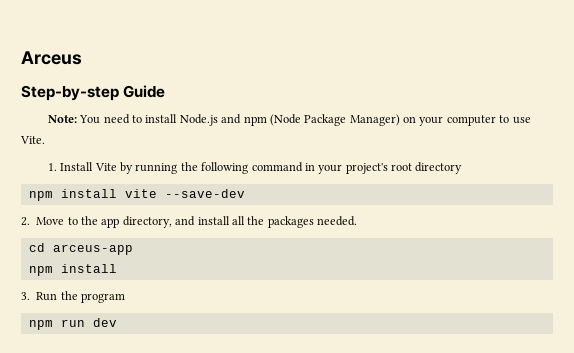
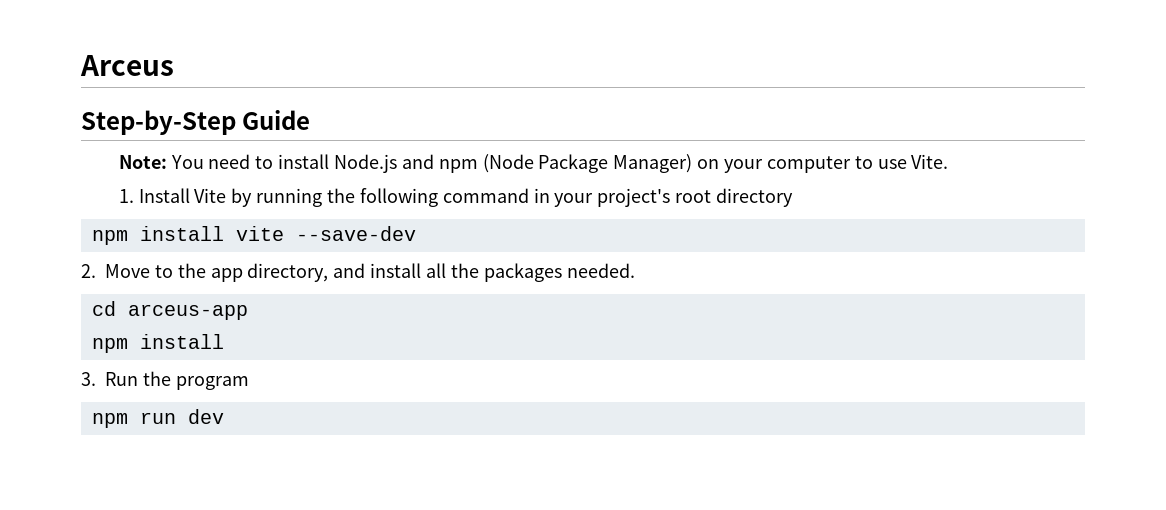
[21,85,119,101] Step-by-step -> [81,110,236,135] Step-by-Step

